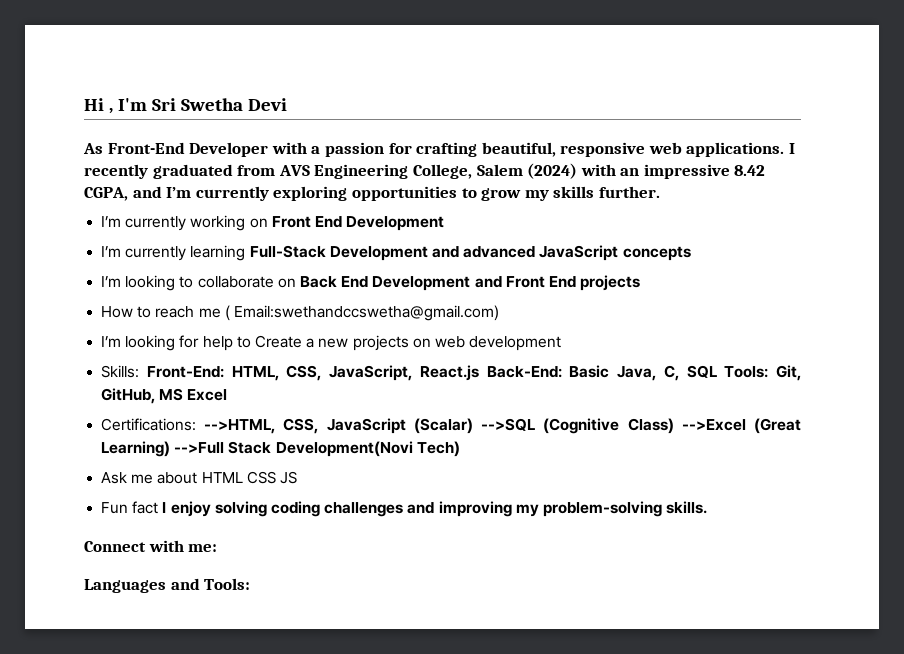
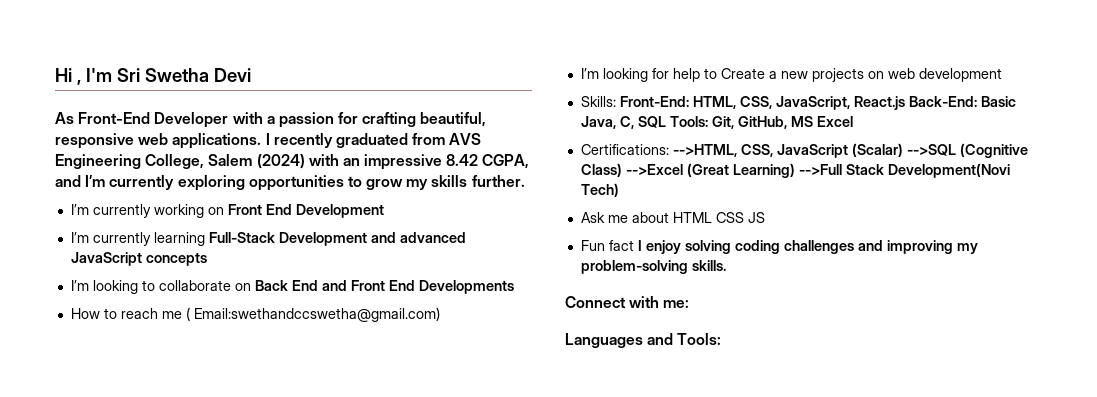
[372,276,471,291] Development -> (318, 285) none
[580,275,641,291] projects -> [418,280,514,294] Developments

